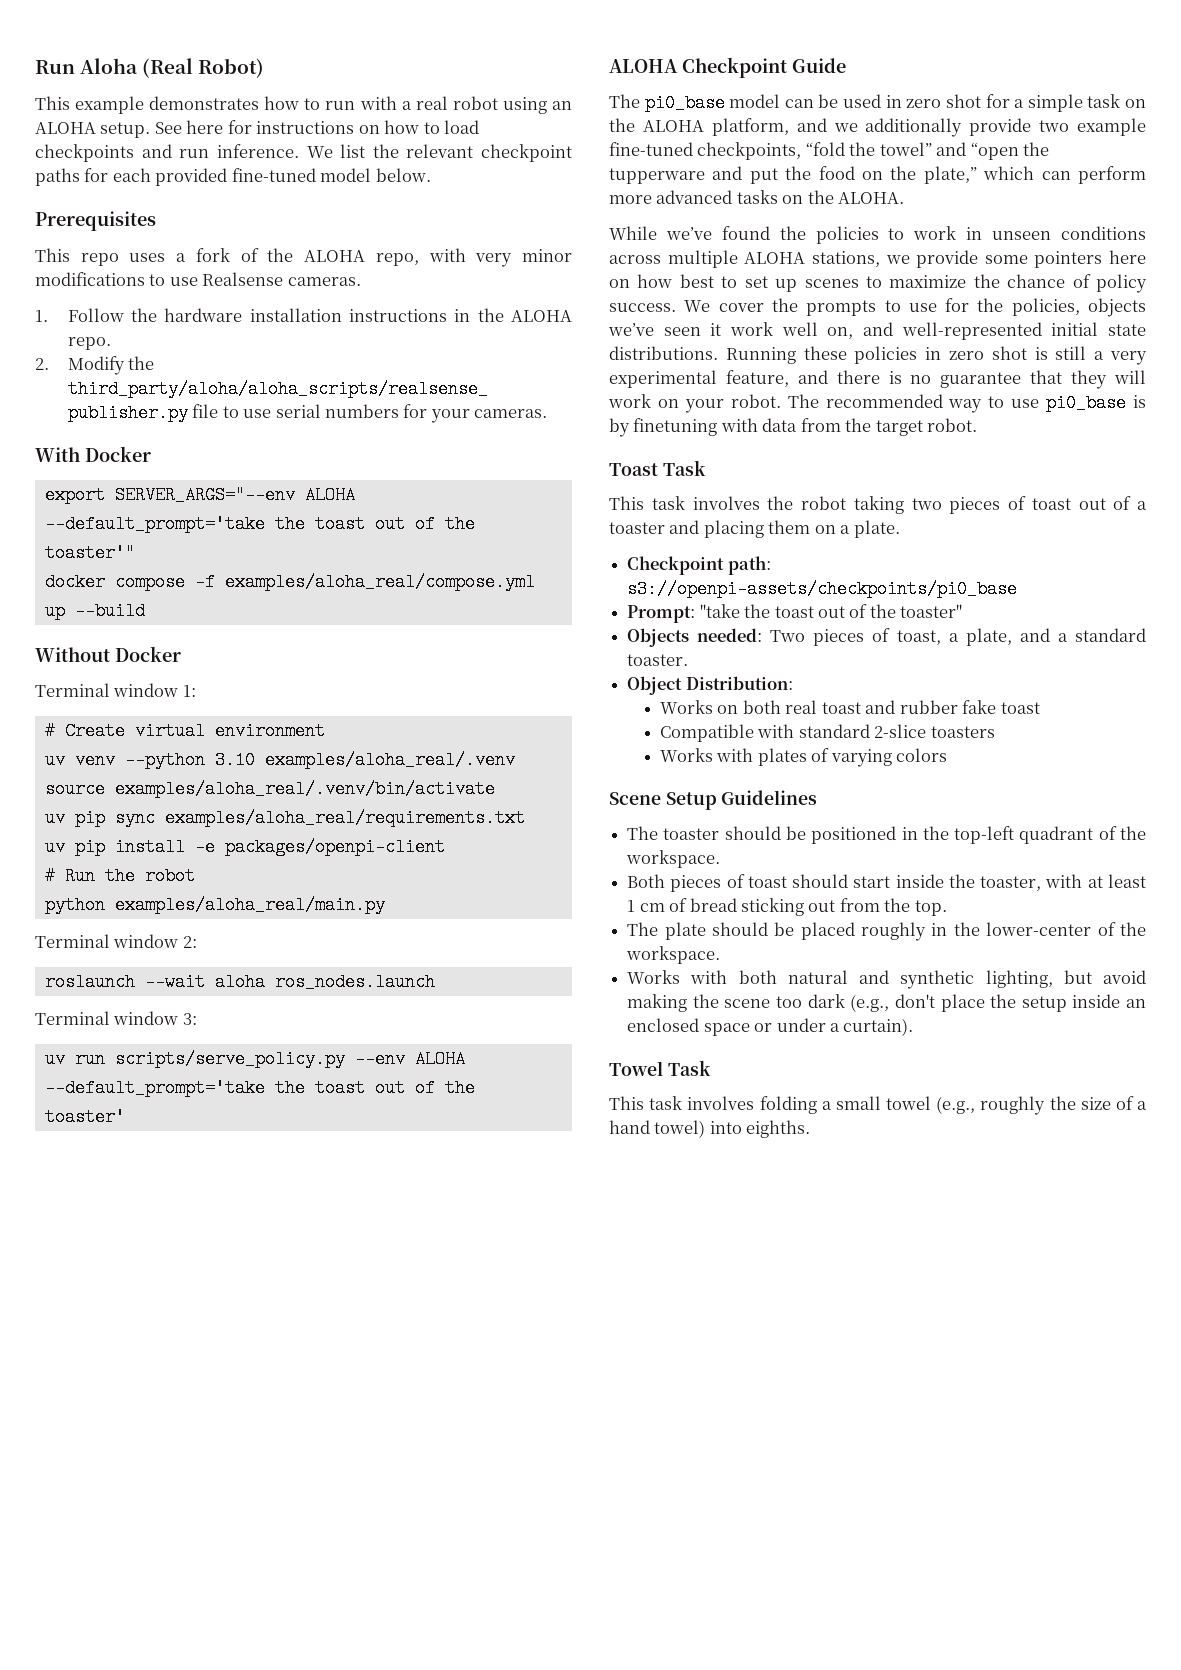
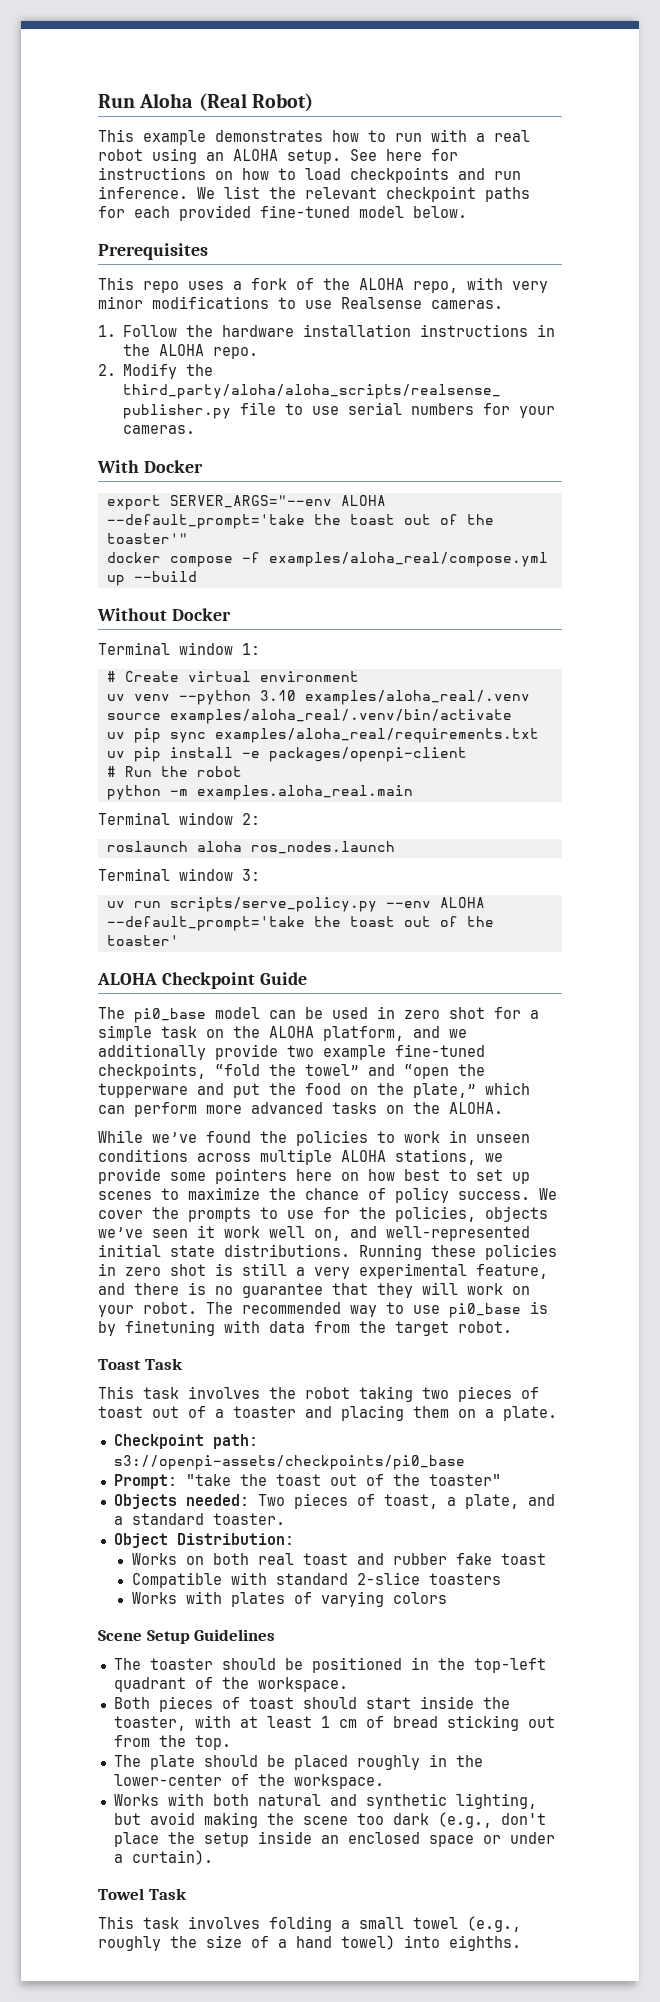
[114,896,385,914] examples/aloha_real/main.py -> [169,785,413,800] -m examples.aloha_real.main
[144,973,205,991] --wait -> (188, 846) none

